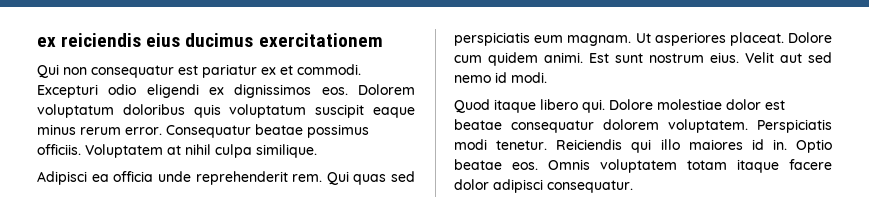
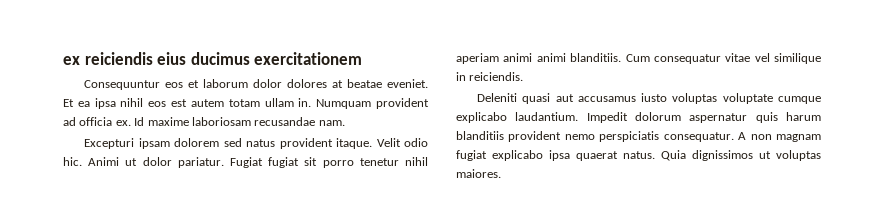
[37,64,361,78] [37,84,415,98] [37,104,416,118] [37,124,369,138] [37,144,317,158] [37,171,415,185] [454,32,832,46] [454,52,832,66] [454,72,547,83] [454,99,785,113] [454,119,832,133] [454,139,832,153] [454,159,832,173] [454,179,633,193] Qui non consequatur est pariatur ex et commodi. Excepturi odio eligendi ex dignissimos eos. Dolorem voluptatum doloribus quis voluptatum suscipit eaque minus rerum error. Consequatur beatae possimus officiis. Voluptatem at nihil culpa similique. // Adipisci ea officia unde reprehenderit rem. Qui quas sed perspiciatis eum magnam. Ut asperiores placeat. Dolore cum quidem animi. Est sunt nostrum eius. Velit aut sed nemo id modi. // Quod itaque libero qui. Dolore molestiae dolor est beatae consequatur dolorem voluptatem. Perspiciatis modi tenetur. Reiciendis qui illo maiores id in. Optio beatae eos. Omnis voluptatem totam itaque facere dolor adipisci consequatur. -> [84,79,429,90] [63,98,429,109] [63,117,345,126] [84,138,429,149] [63,157,428,168] [456,53,821,64] [456,72,524,81] [477,93,821,104] [456,112,821,123] [456,131,821,142] [456,150,821,161] [456,169,501,178] Consequuntur eos et laborum dolor dolores at beatae eveniet. Et ea ipsa nihil eos est autem totam ullam in. Numquam provident ad officia ex. Id maxime laboriosam recusandae nam. // Excepturi ipsam dolorem sed natus provident itaque. Velit odio hic. Animi ut dolor pariatur. Fugiat fugiat sit porro tenetur nihil aperiam animi animi blanditiis. Cum consequatur vitae vel similique in reiciendis. // Deleniti quasi aut accusamus iusto voluptas voluptate cumque explicabo laudantium. Impedit dolorum aspernatur quis harum blanditiis provident nemo perspiciatis consequatur. A non magnam fugiat explicabo ipsa quaerat natus. Quia dignissimos ut voluptas maiores.

